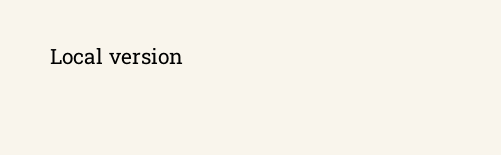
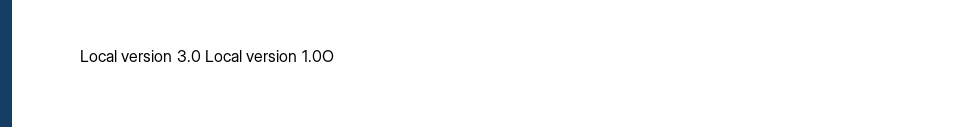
[50,48,183,65] Local version -> [80,50,334,62] Local version 3.0 Local version 1.0O

